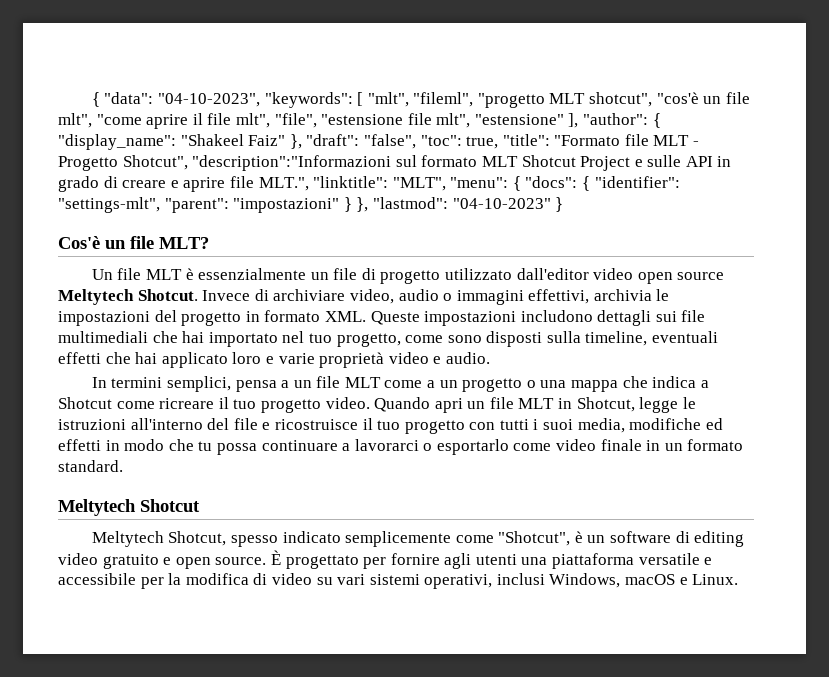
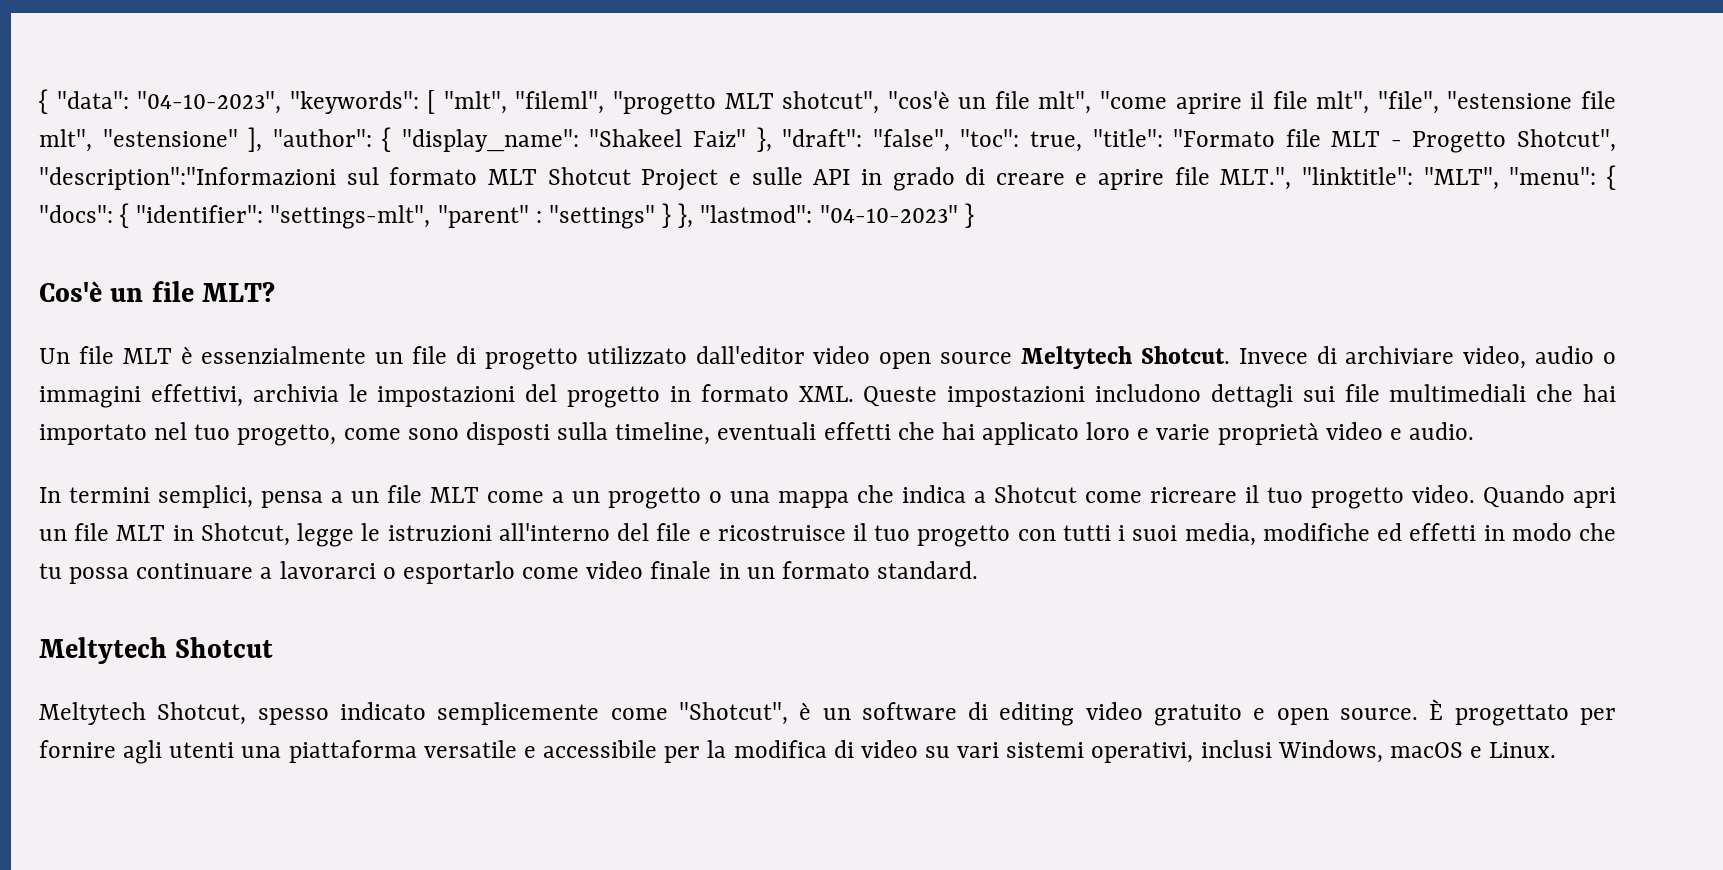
[164,198,340,213] "parent": "impostazioni" -> [437,205,655,229] "parent" : "settings"

